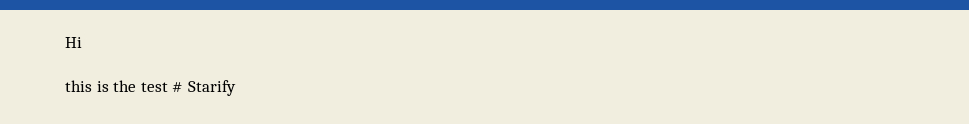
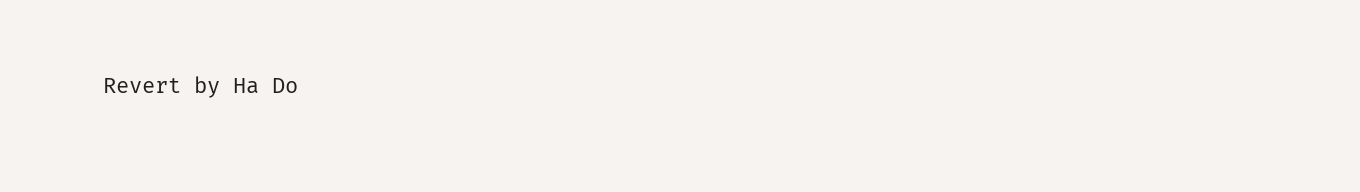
[65,37,82,48] [65,80,236,96] Hi // this is the test # Starify -> [103,76,298,98] Revert by Ha Do

